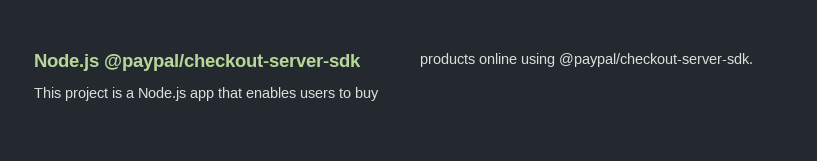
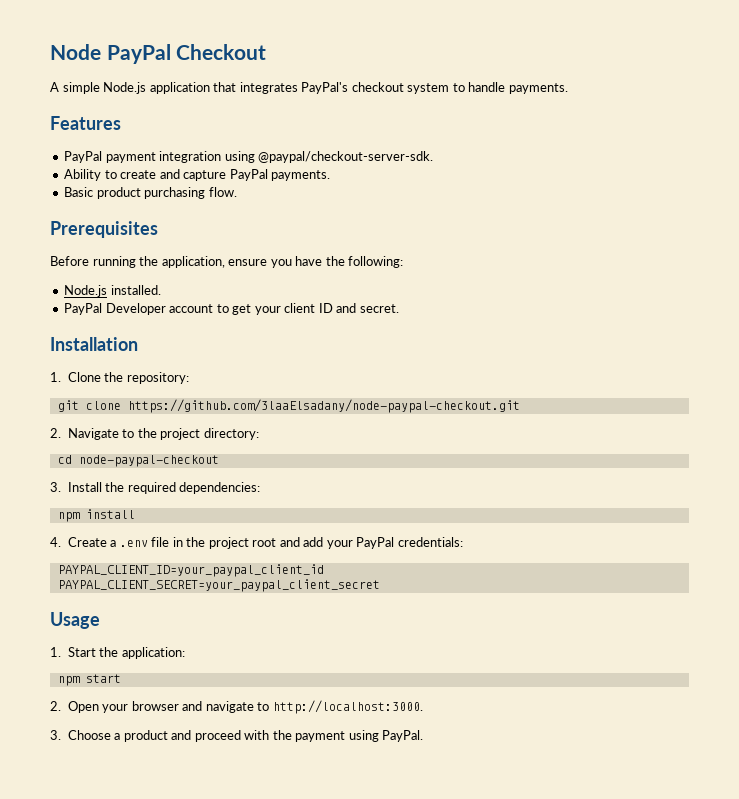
[34,54,361,71] [34,87,379,101] [420,53,753,67] Node.js @paypal/checkout-server-sdk // This project is a Node.js app that enables users to buy products online using @paypal/checkout-server-sdk. -> [50,44,267,64] [50,82,568,94] [50,116,121,130] [64,151,434,163] [64,169,331,181] [64,187,237,199] [50,221,158,238] [50,256,404,268] [64,285,161,297] [64,303,399,315] [50,337,138,351] [50,372,189,384] [57,399,520,413] [50,428,259,440] [57,455,219,467] [50,482,261,494] [57,509,135,522] [50,537,463,549] [57,564,324,577] [57,579,380,592] [50,612,100,629] [50,647,185,659] [57,674,121,686] [50,700,423,714] [50,730,424,742] Node PayPal Checkout // A simple Node.js application that integrates PayPal's checkout system to handle payments. // Features // PayPal payment integration using @paypal/checkout-server-sdk. // Ability to create and capture PayPal payments. // Basic product purchasing flow. // Prerequisites // Before running the application, ensure you have the following: // Node.js installed. // PayPal Developer account to get your client ID and secret. // Installation // 1. Clone the repository: // git clone https://github.com/3laaElsadany/node-paypal-checkout.git // 2. Navigate to the project directory: // cd node-paypal-checkout // 3. Install the required dependencies: // npm install // 4. Create a .env file in the project root and add your PayPal credentials: // PAYPAL_CLIENT_ID=your_paypal_client_id // PAYPAL_CLIENT_SECRET=your_paypal_client_secret // Usage // 1. Start the application: // npm start // 2. Open your browser and navigate to http://localhost:3000. // 3. Choose a product and proceed with the payment using PayPal.

